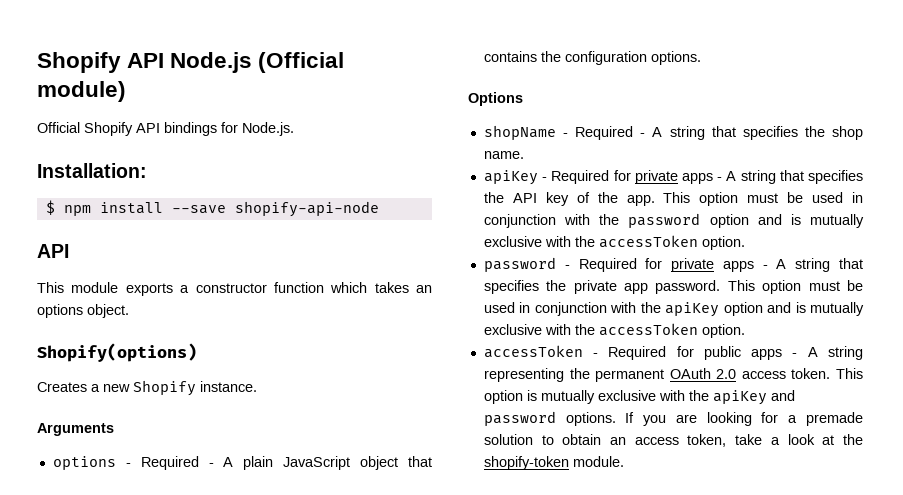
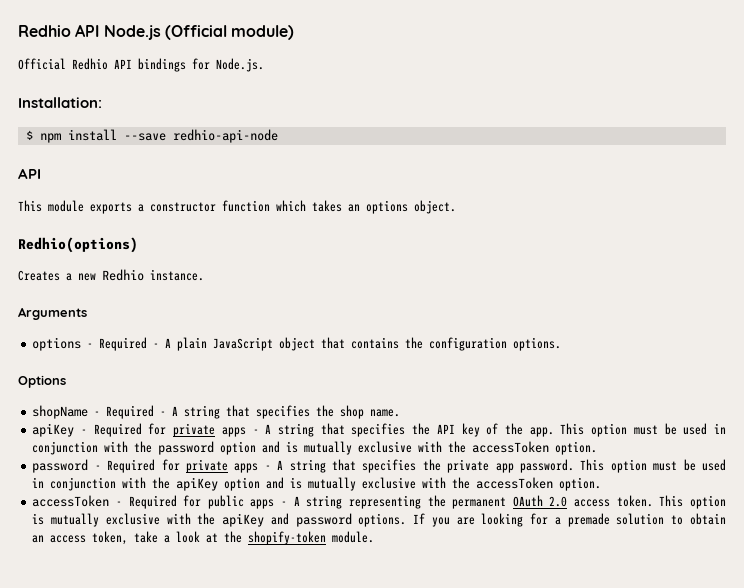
[37,52,121,73] Shopify -> [18,25,71,37] Redhio
[84,122,133,136] Shopify -> [72,58,108,70] Redhio
[234,201,379,217] shopify-api-node -> [172,129,278,143] redhio-api-node
[37,343,197,362] Shopify(options) -> [18,237,138,253] Redhio(options)
[133,380,196,396] Shopify -> [102,269,144,281] Redhio

